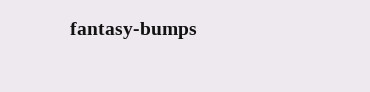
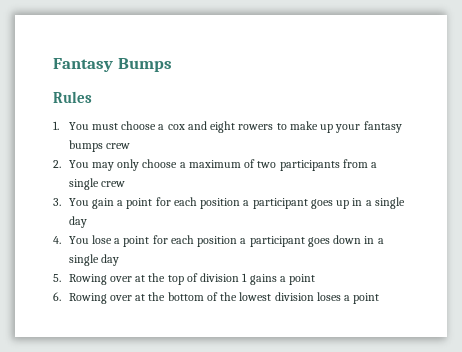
[70,22,197,39] fantasy-bumps -> [53,58,172,72] [53,91,92,103] [53,121,402,133] [68,140,130,152] [53,159,378,171] [68,178,125,190] [53,197,405,209] [68,216,87,228] [53,235,384,247] [68,254,119,266] [53,273,316,285] [53,292,380,304] Fantasy Bumps // Rules // 1. You must choose a cox and eight rowers to make up your fantasy bumps crew // 2. You may only choose a maximum of two participants from a single crew // 3. You gain a point for each position a participant goes up in a single day // 4. You lose a point for each position a participant goes down in a single day // 5. Rowing over at the top of division 1 gains a point // 6. Rowing over at the bottom of the lowest division loses a point

